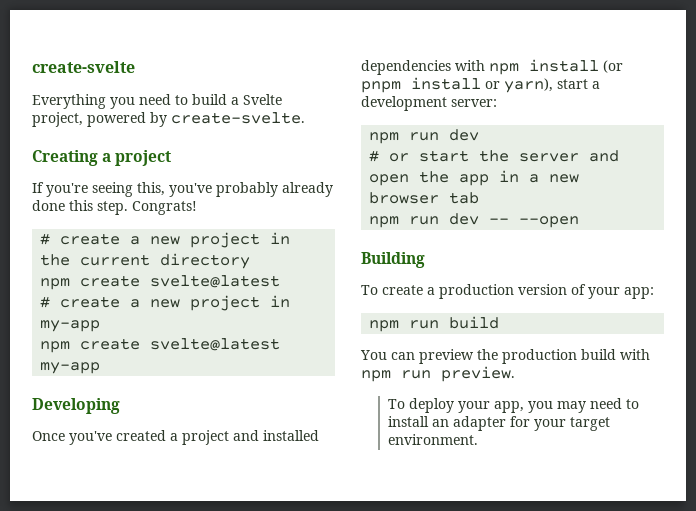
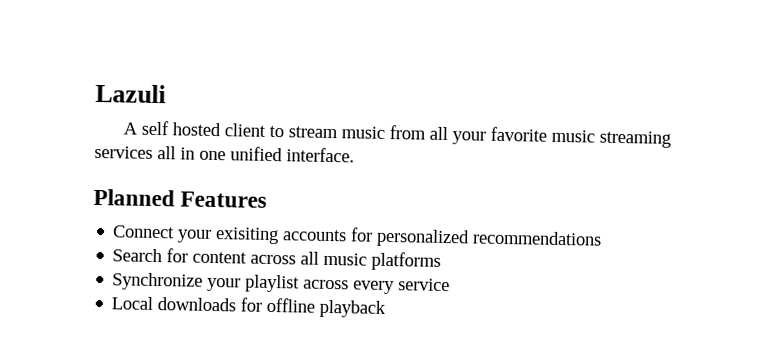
[32,61,135,73] [32,94,282,109] [32,112,305,127] [32,150,172,166] [32,182,333,197] [32,200,197,215] [40,232,291,248] [40,253,251,269] [40,275,281,290] [40,295,291,311] [40,320,101,332] [40,338,281,353] [40,362,101,374] [32,398,120,414] [32,430,319,445] [361,59,623,75] [361,77,600,93] [361,96,497,111] [369,129,480,144] [369,150,620,162] [369,170,580,186] [369,192,480,204] [369,213,580,228] [361,252,425,268] [361,284,654,299] [369,316,500,332] [360,349,650,364] [361,366,515,382] [387,398,639,413] [387,416,610,431] [387,434,478,445] create-svelte // Everything you need to build a Svelte project, powered by create-svelte. // Creating a project // If you're seeing this, you've probably already done this step. Congrats! // # create a new project in the current directory // npm create svelte@latest // # create a new project in my-app // npm create svelte@latest my-app // Developing // Once you've created a project and installed dependencies with npm install (or pnpm install or yarn), start a development server: // npm run dev // # or start the server and open the app in a new browser tab // npm run dev -- --open // Building // To create a production version of your app: // npm run build // You can preview the production build with npm run preview. // To deploy your app, you may need to install an adapter for your target environment. -> [95,83,166,104] [123,120,672,148] [94,145,355,163] [93,188,268,208] [112,225,603,248] [112,248,442,271] [112,272,451,295] [111,296,387,319] Lazuli // A self hosted client to stream music from all your favorite music streaming services all in one unified interface. // Planned Features // Connect your exisiting accounts for personalized recommendations // Search for content across all music platforms // Synchronize your playlist across every service // Local downloads for offline playback

